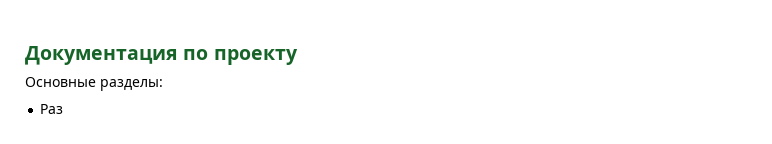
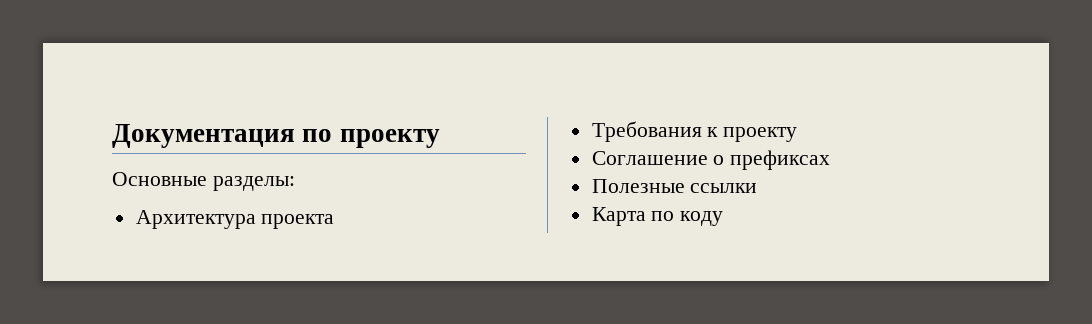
[40,104,64,114] Раз -> [135,210,335,229] [591,121,798,142] [591,150,831,170] [591,179,758,193] [591,207,724,226] Архитектура проекта // Требования к проекту // Соглашение о префиксах // Полезные ссылки // Карта по коду

